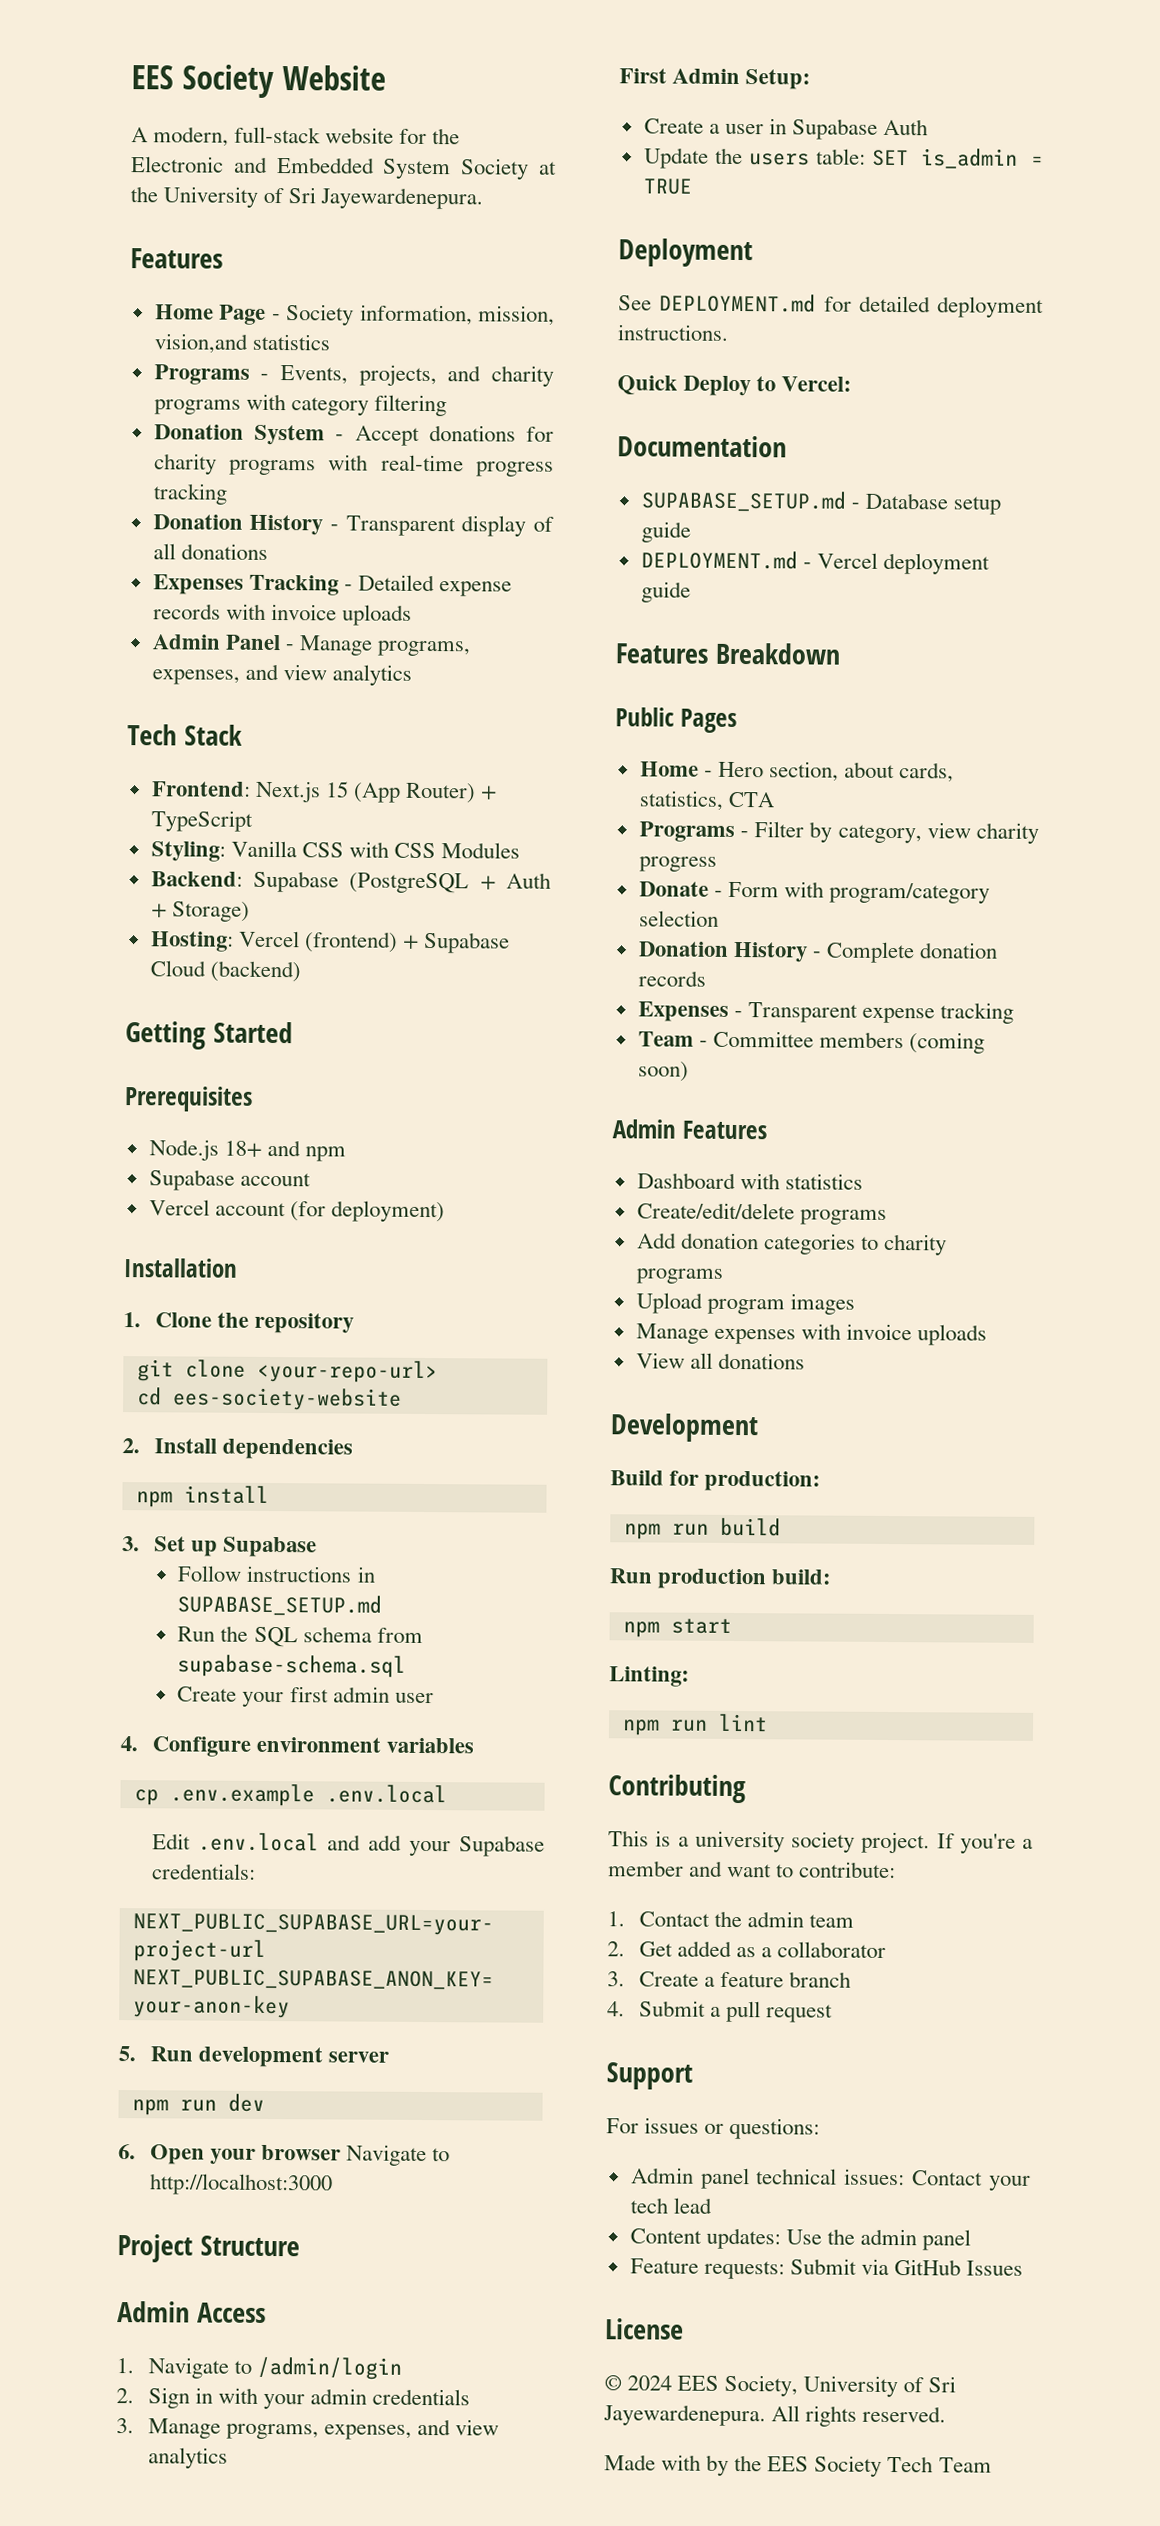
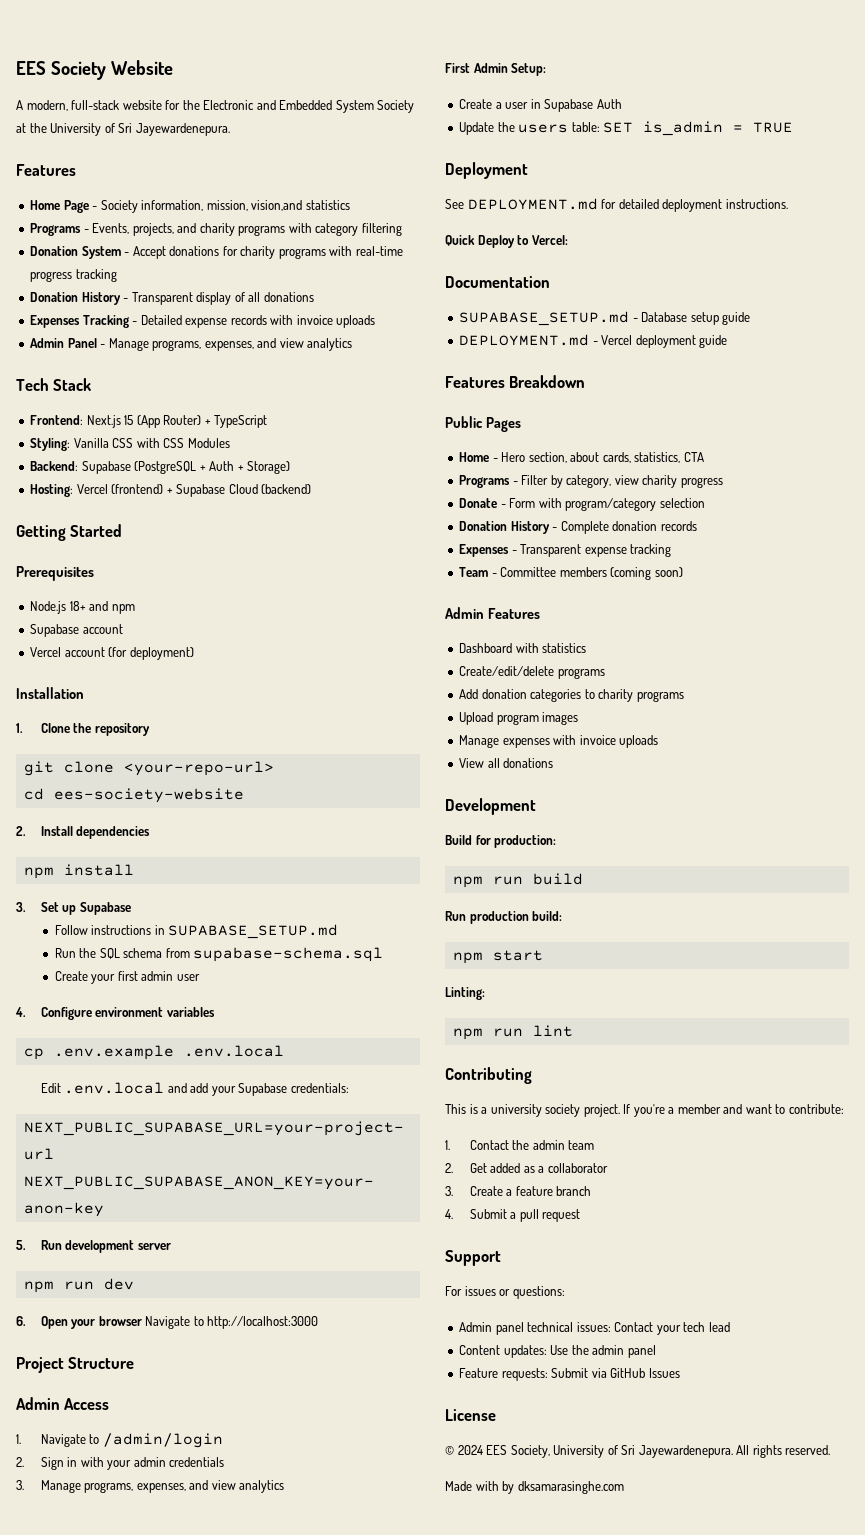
[734,2455,992,2477] the EES Society Tech Team -> [517,1481,624,1494] dksamarasinghe.com

